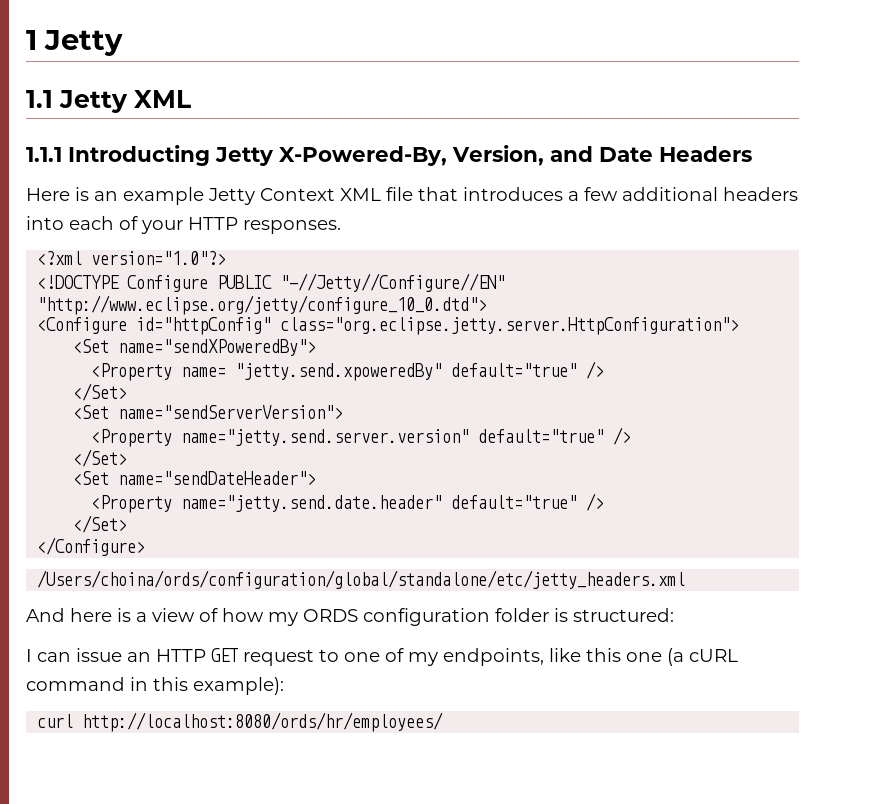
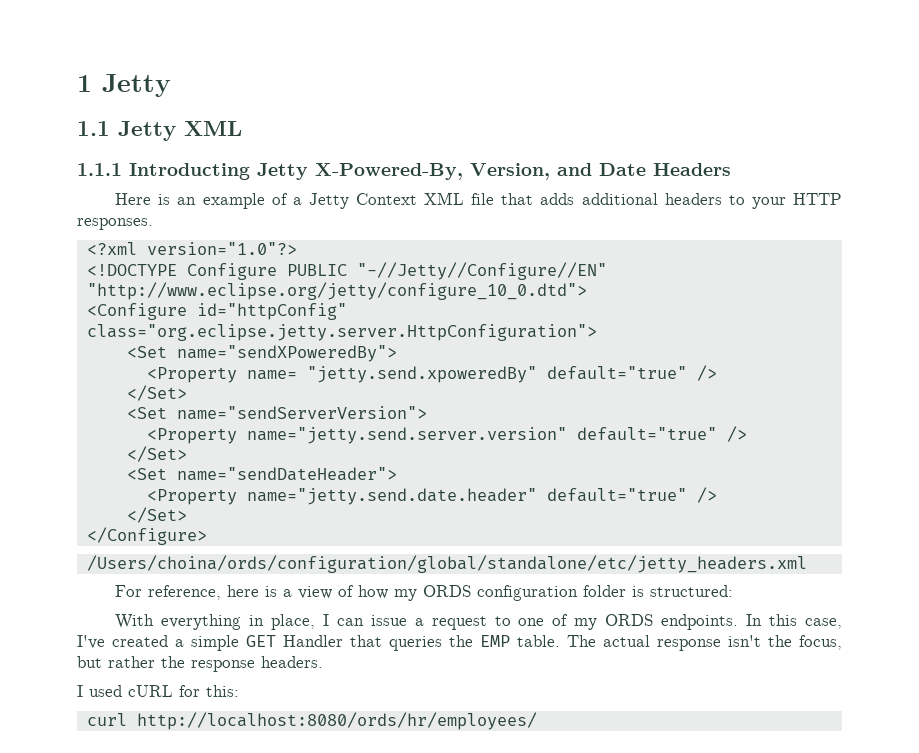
(204, 196) none -> [271,193,302,205] of a
[463,187,798,201] [26,216,138,230] introduces a few additional headers into each of -> [540,193,745,205] adds additional headers to
[26,608,65,622] And -> [115,585,222,600] For reference,
[26,648,238,662] I can issue an HTTP GET -> [115,614,424,630] With everything in place, I can issue a
[443,648,738,666] [26,677,284,695] endpoints, like this one (a cURL command in this example): -> [605,614,843,630] [77,635,842,651] [77,656,323,672] [77,685,239,697] ORDS endpoints. In this case, I've created a simple GET Handler that queries the EMP table. The actual response isn't the focus, but rather the response headers. // I used cURL for this:

